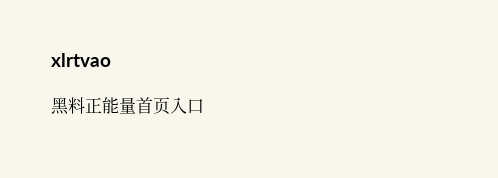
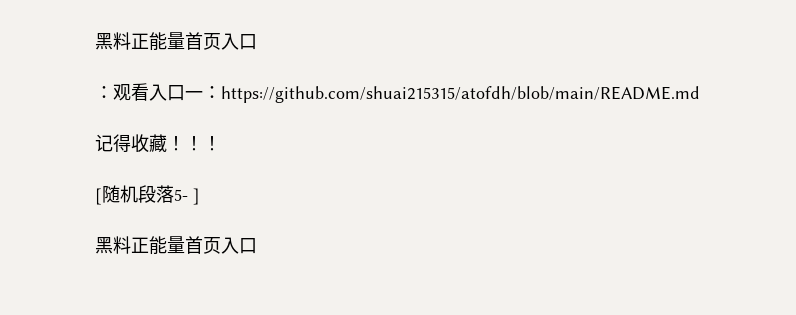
[51,53,111,67] xlrtvao -> [95,32,257,51] [95,83,700,103] [95,134,221,153] [95,185,200,205] 黑料正能量首页入口 // ：观看入口一：https://github.com/shuai215315/atofdh/blob/main/README.md // 记得收藏！！！ // [随机段落5- ]

